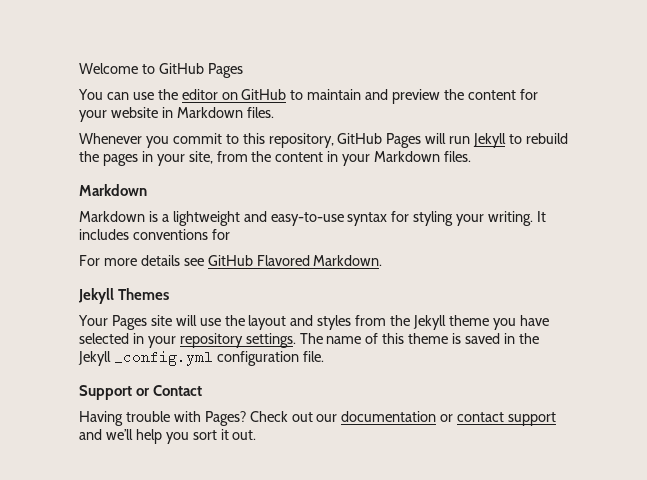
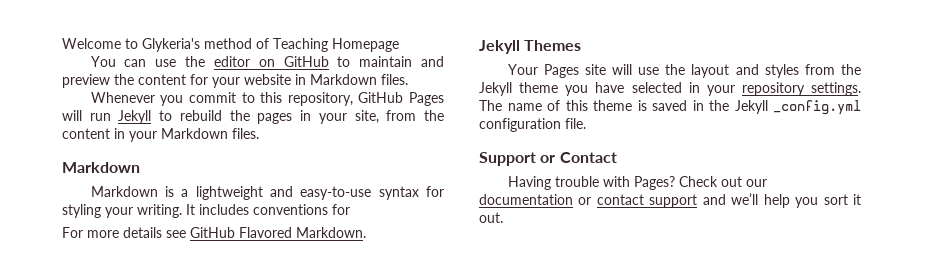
[158,63,243,78] GitHub Pages -> [142,38,399,52] Glykeria's method of Teaching Homepage

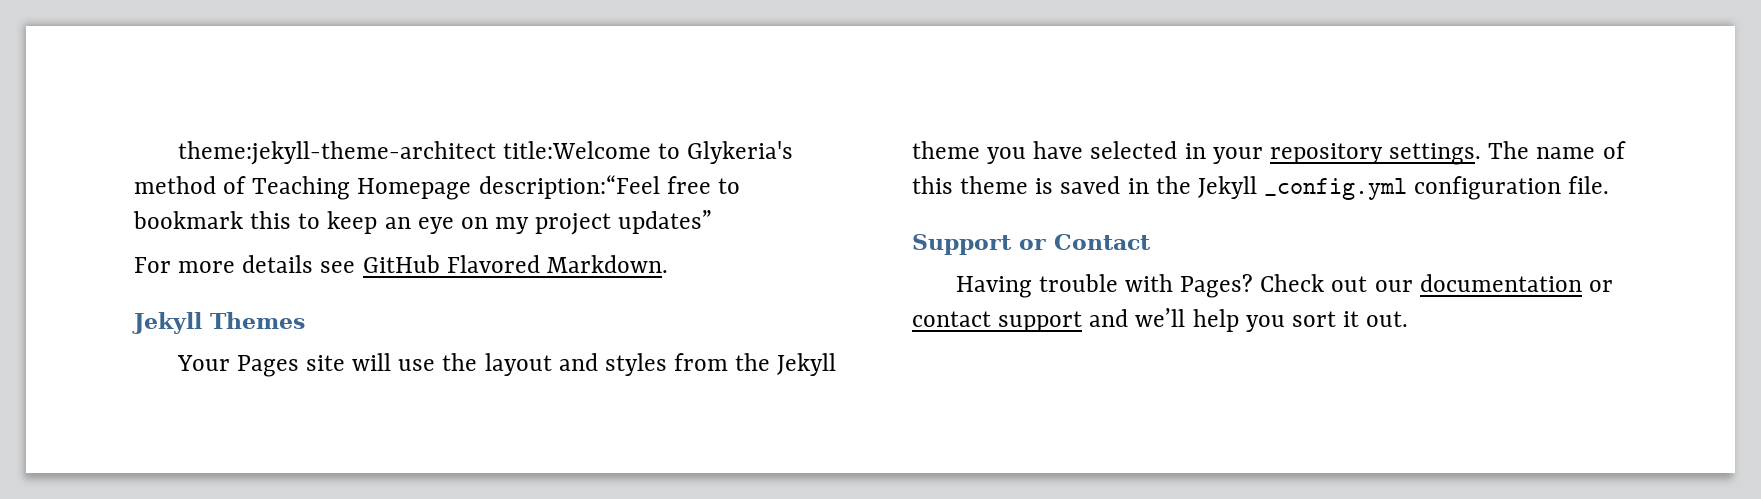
[62,38,121,49] Welcome -> [177,141,651,165] theme:jekyll-theme-architect title:Welcome
[90,56,444,67] [62,74,408,88] [90,92,444,106] [62,110,445,124] [62,128,259,142] [62,162,140,173] [90,186,444,200] [62,204,350,218] // You can use the editor on GitHub to maintain and preview the content for your website in Markdown files. // Whenever you commit to this repository, GitHub Pages will run Jekyll to rebuild the pages in your site, from the content in your Markdown files. // Markdown // Markdown is a lightweight and easy-to-use syntax for styling your writing. It includes conventions for -> [478,175,740,199] [133,210,713,235] description:“Feel free to bookmark this to keep an eye on my project updates”

